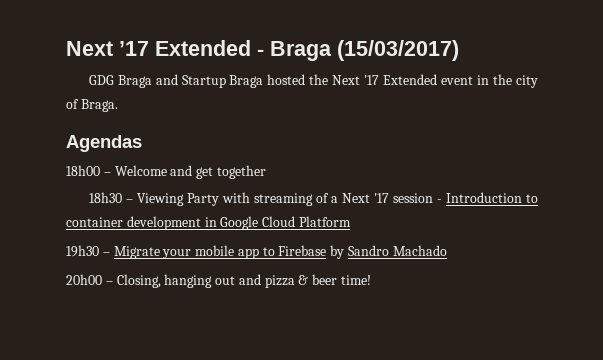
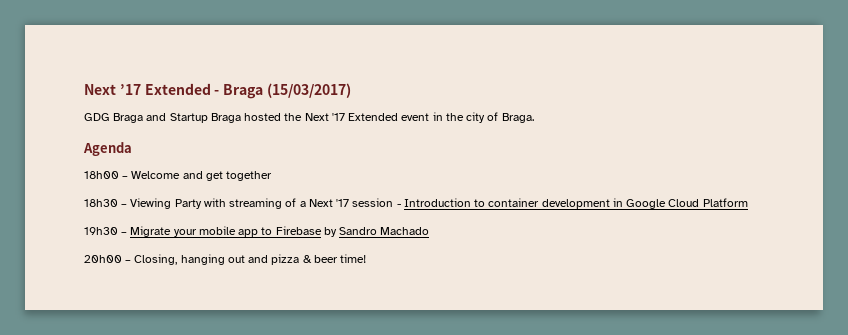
[66,135,142,152] Agendas -> [83,142,132,156] Agenda

